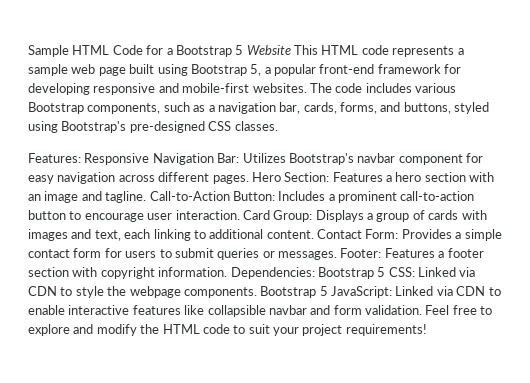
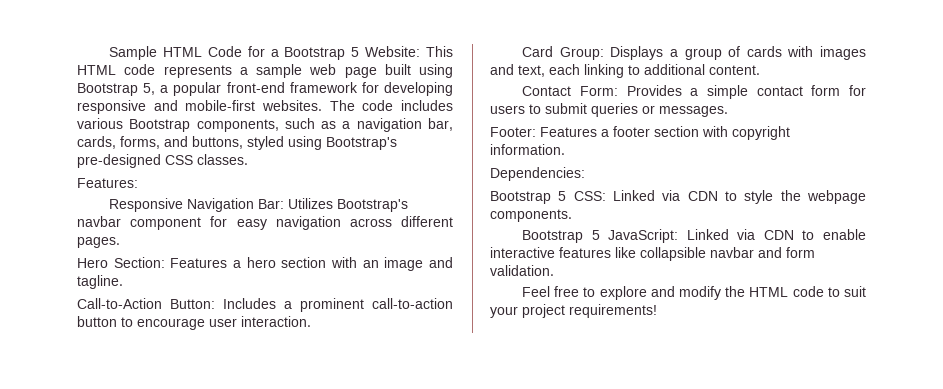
[246,45,291,55] Website -> [365,46,421,57] Website:
(81, 158) none -> (138, 183) //
(249, 179) none -> (120, 242) //
(147, 197) none -> (123, 282) //
(240, 215) none -> (311, 321) //
(314, 234) none -> (760, 70) //
(337, 255) none -> (728, 111) //
(228, 272) none -> (565, 149) //
(315, 273) none -> (585, 174) //
(257, 292) none -> (572, 215) //
(422, 310) none -> (554, 270) //

